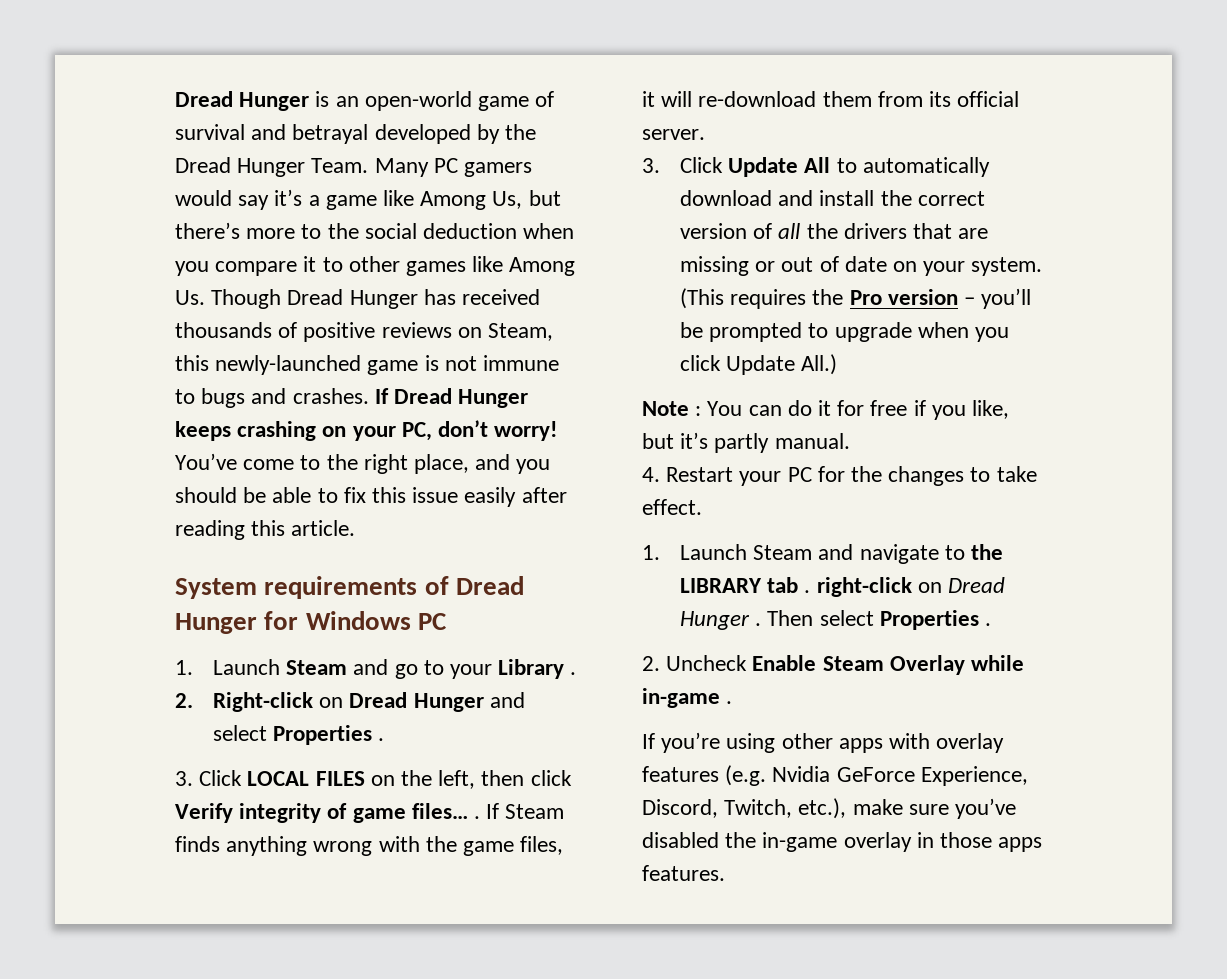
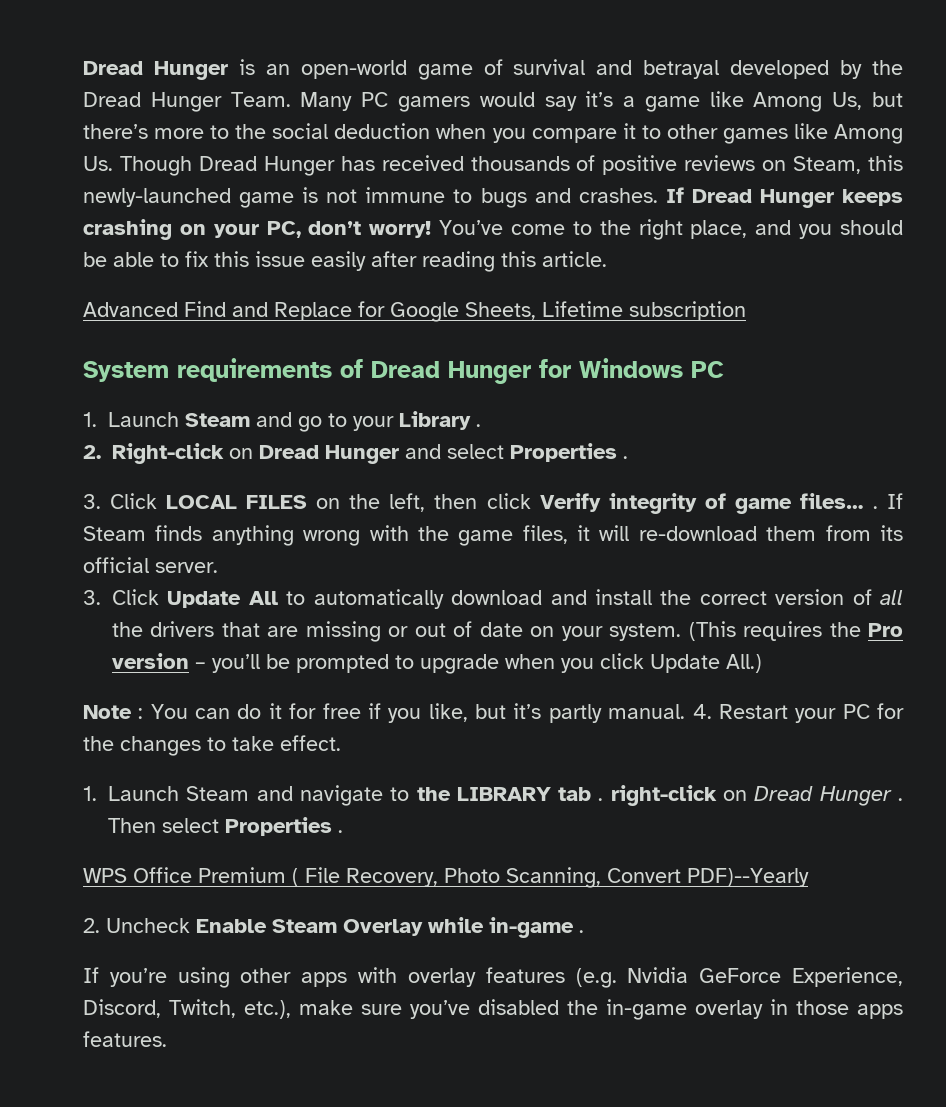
(356, 528) none -> [83,301,746,322] // Advanced Find and Replace for Google Sheets, Lifetime subscription
(850, 441) // -> (686, 711) none
(992, 624) none -> [83,867,809,888] // WPS Office Premium ( File Recovery, Photo Scanning, Convert PDF)--Yearly

